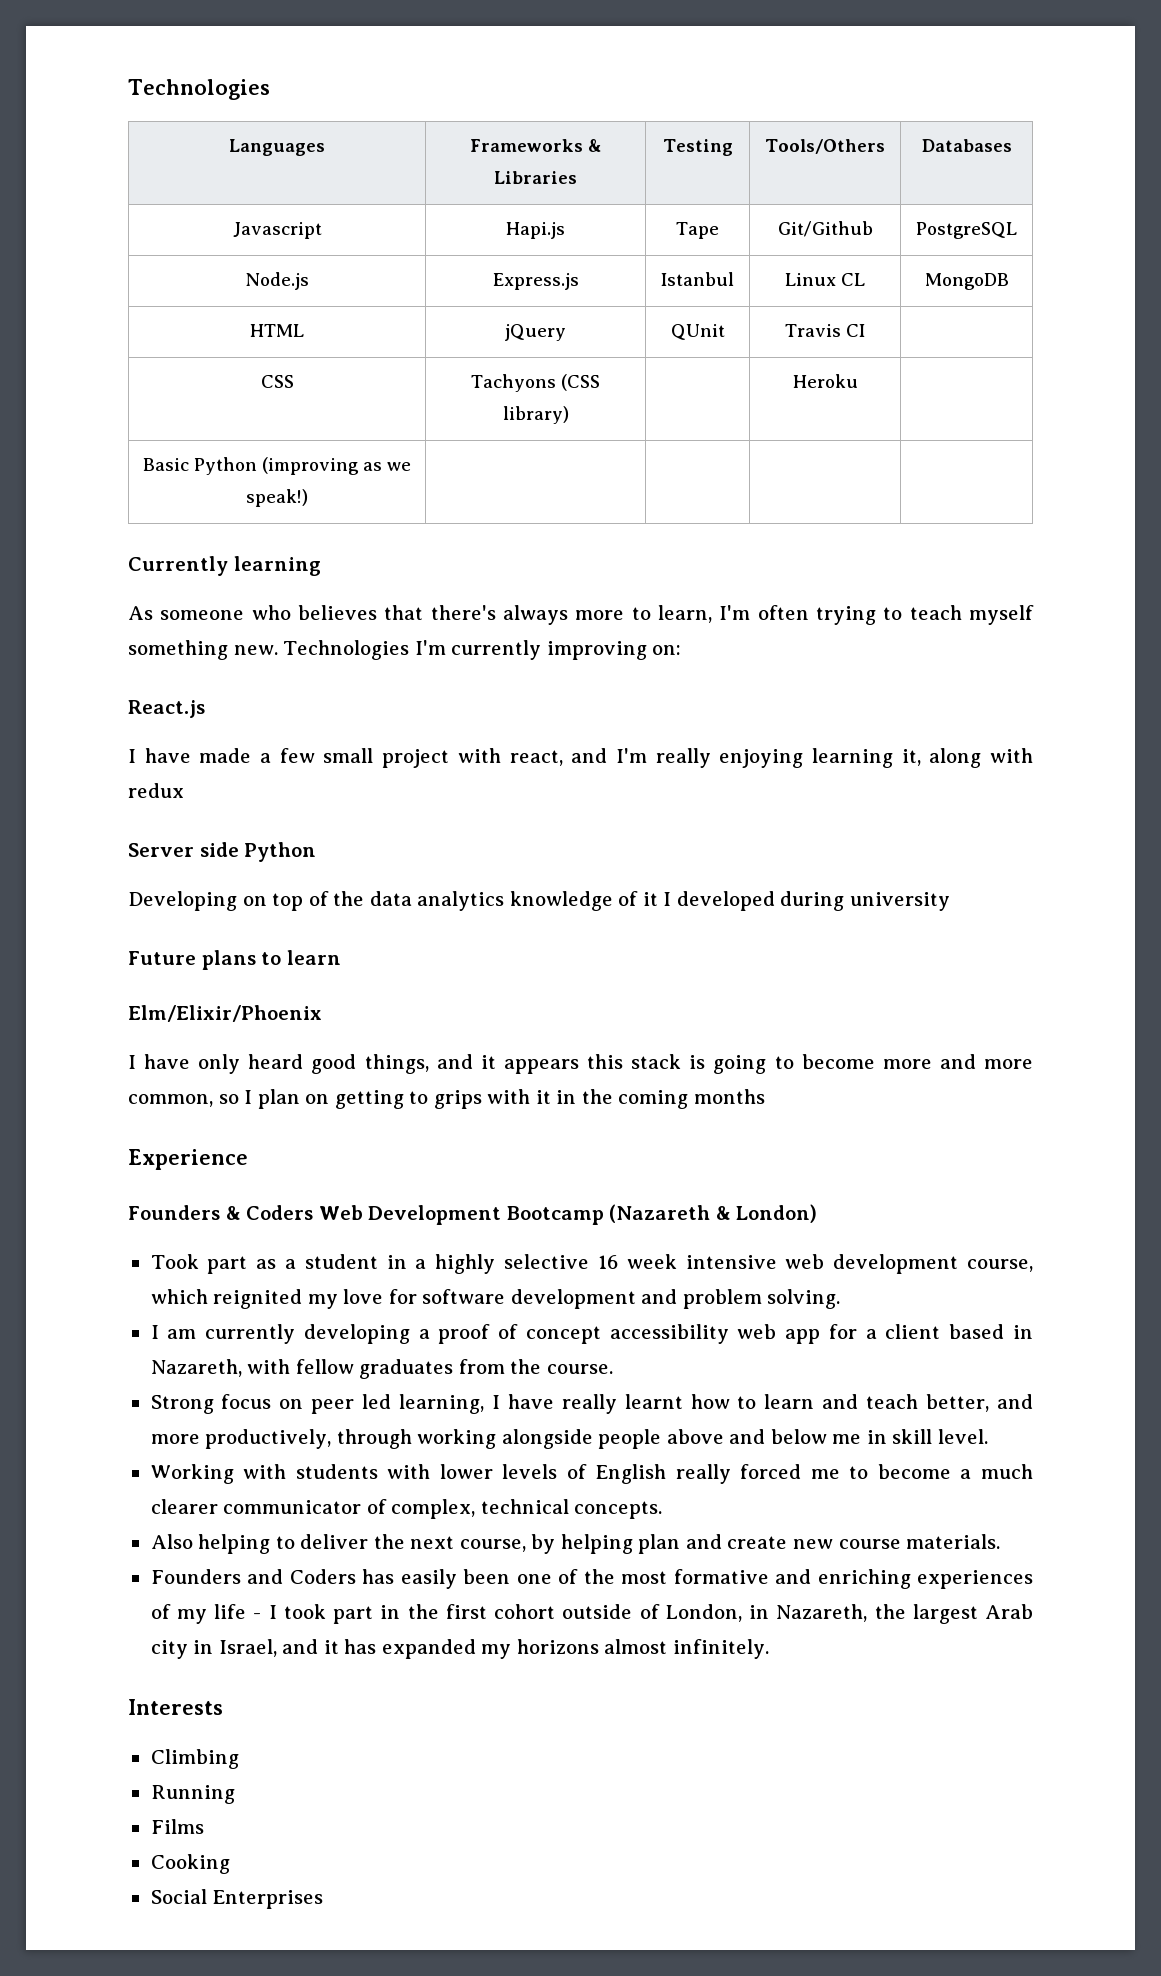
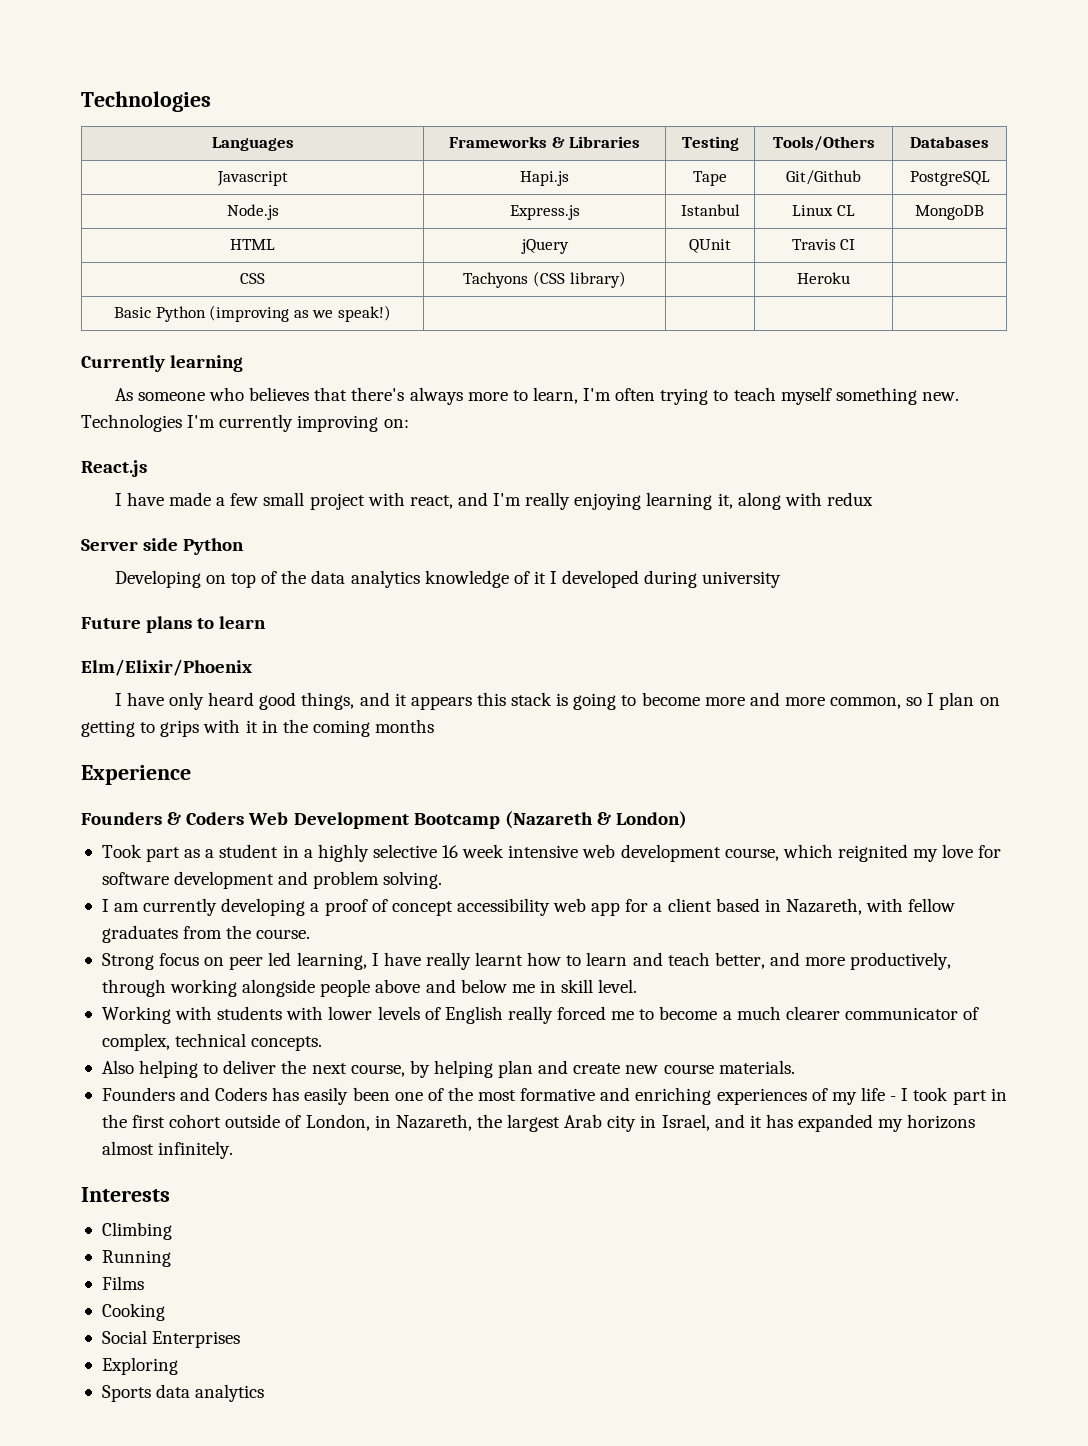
(324, 1899) none -> [101,1357,178,1375] [101,1384,265,1402] // Exploring // Sports data analytics

